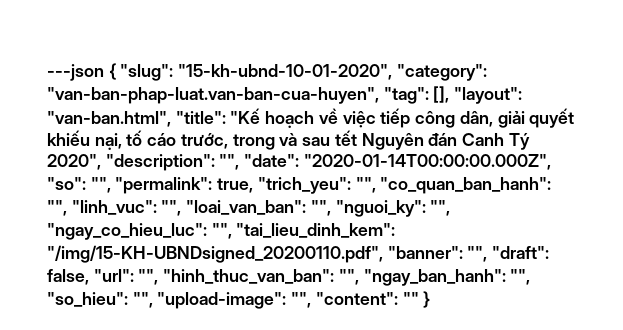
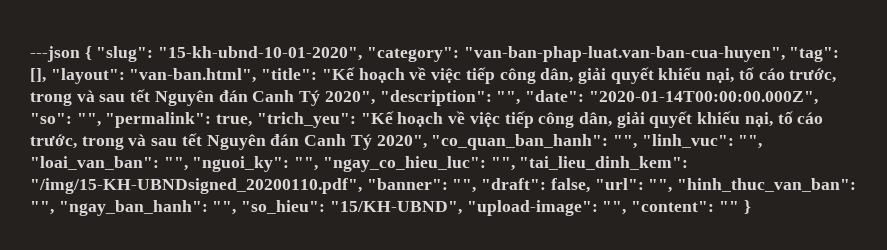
[355,177,376,193] "", -> [360,111,824,128] [30,133,427,150] "Kế hoạch về việc tiếp công dân, giải quyết khiếu nại, tố cáo trước, trong và sau tết Nguyên đán Canh Tý 2020",
[132,292,153,308] "", -> [329,201,462,215] "15/KH-UBND",

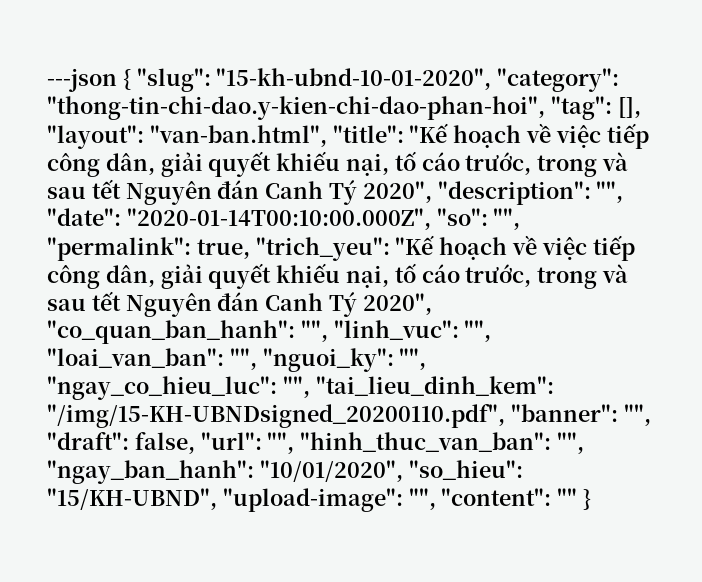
[463,46,785,62] "van-ban-phap-luat.van-ban-cua-huyen", -> [47,96,545,120] "thong-tin-chi-dao.y-kien-chi-dao-phan-hoi",
[588,91,818,105] "2020-01-14T00:00:00.000Z", -> [126,208,431,230] "2020-01-14T00:10:00.000Z",
[212,201,237,215] "", -> [259,460,403,482] "10/01/2020",

